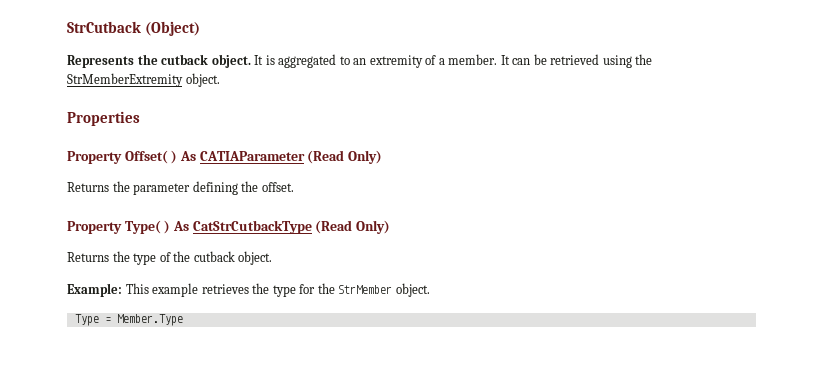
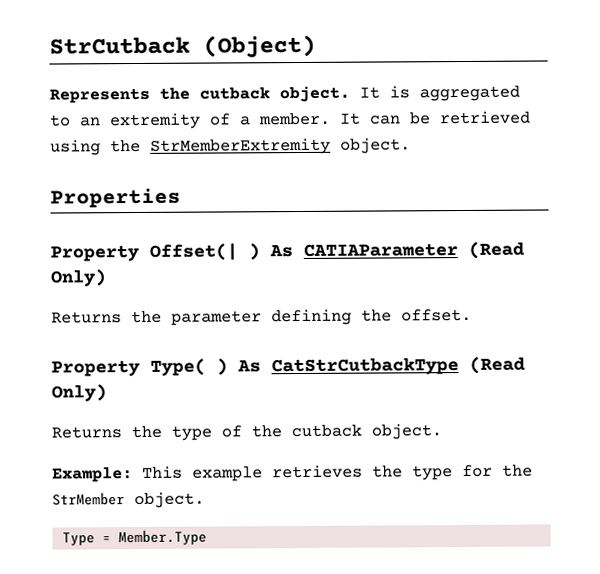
[124,150,168,164] Offset( -> [149,243,238,261] Offset(|

